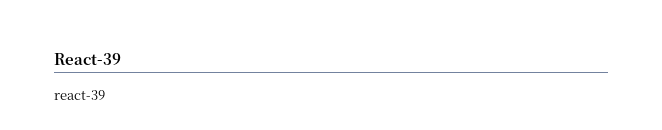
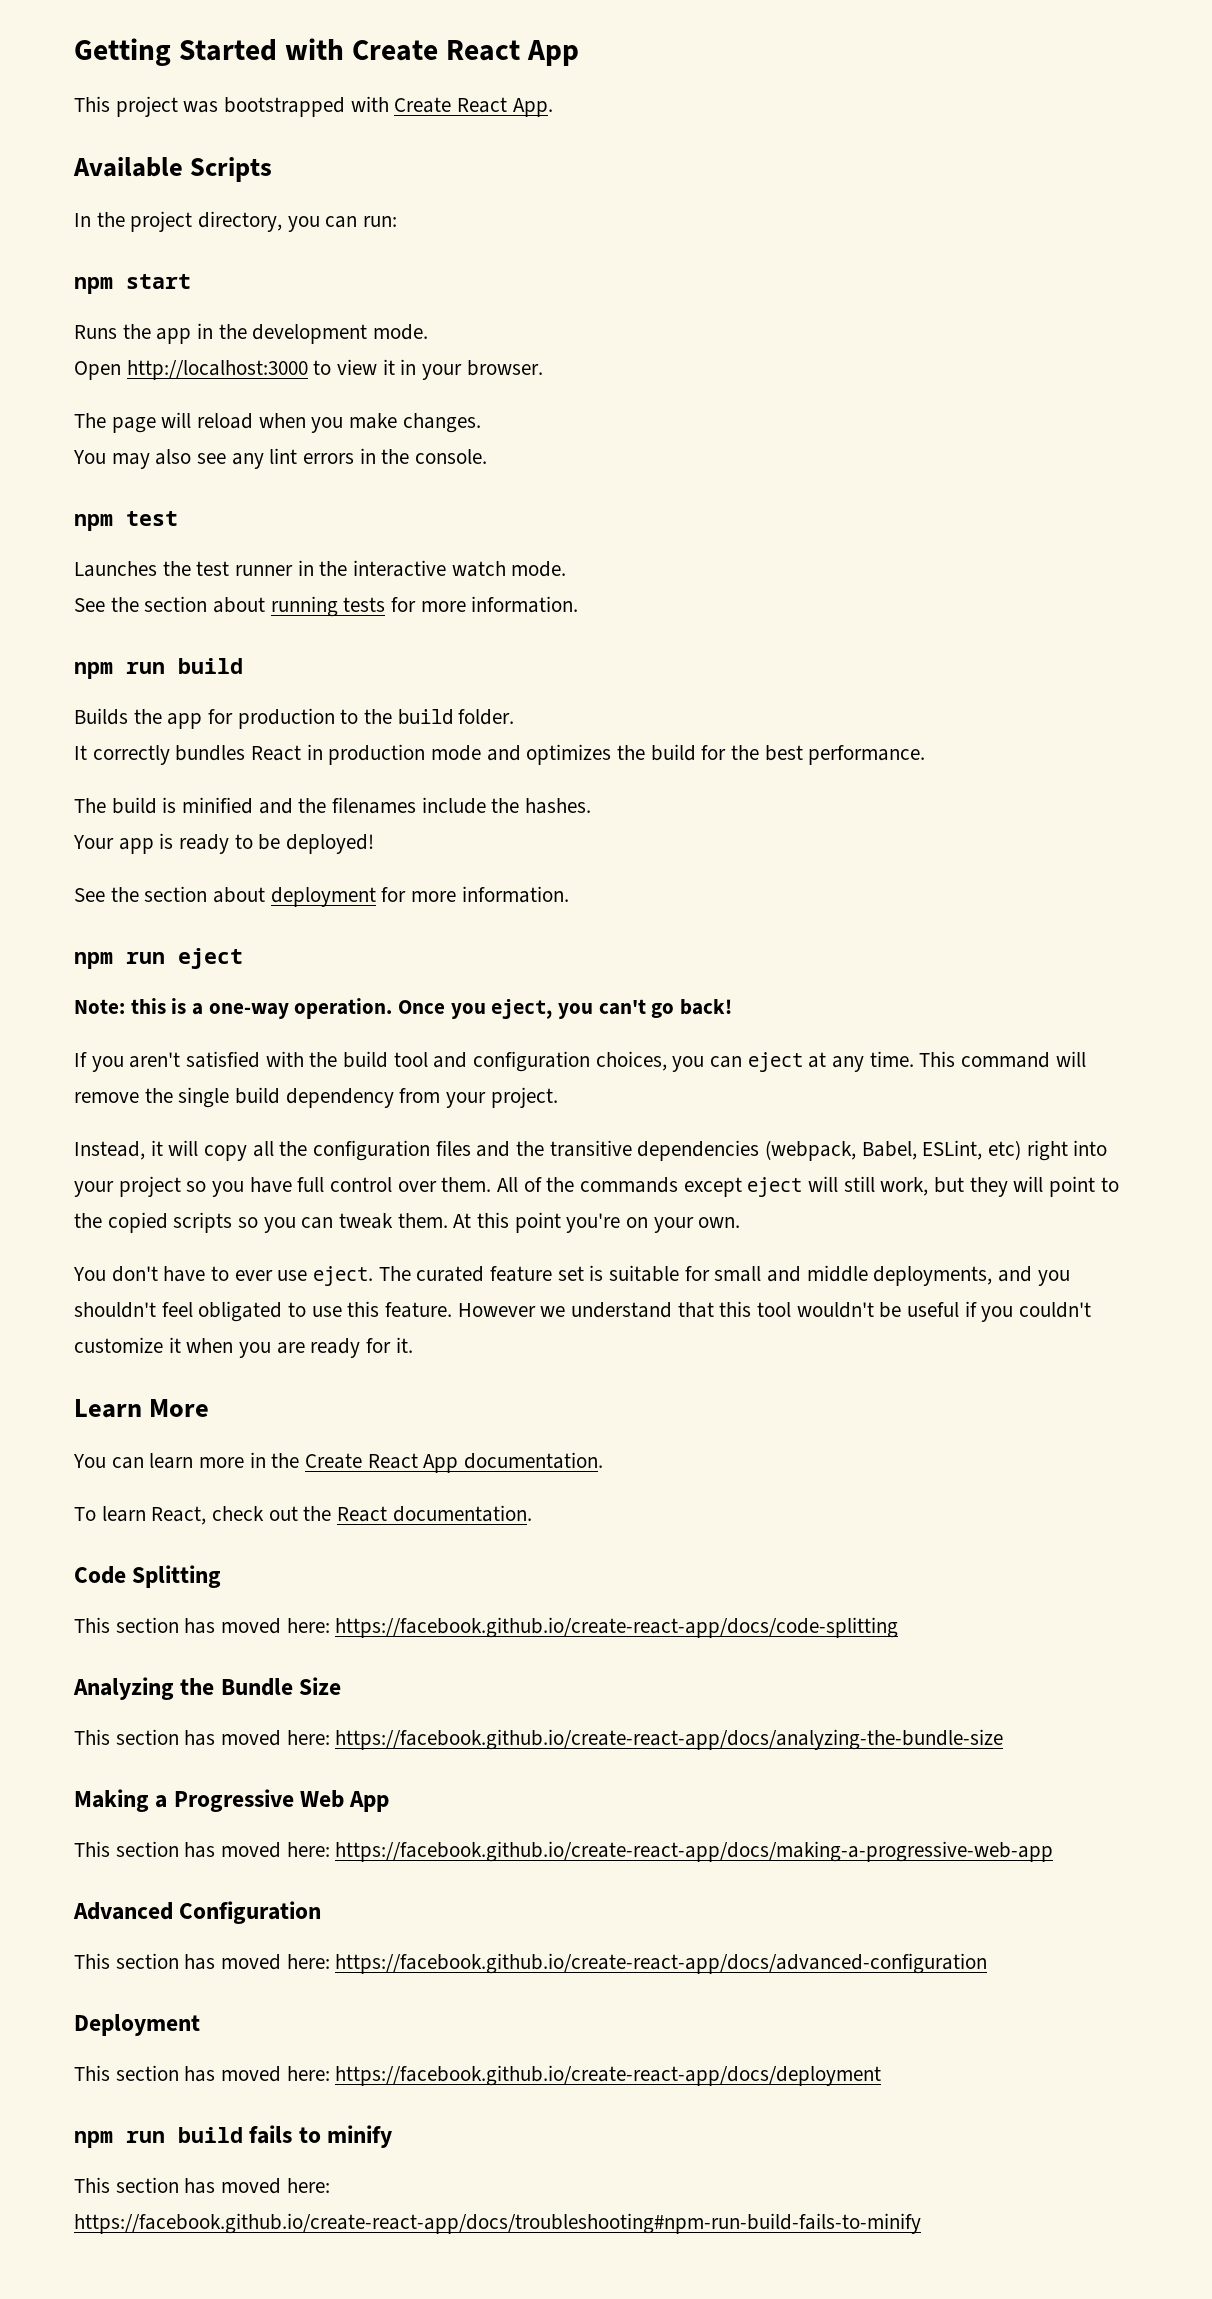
[54,53,121,65] [54,90,105,100] React-39 // react-39 -> [74,38,579,66] [74,96,553,117] [73,157,273,182] [74,211,398,232] [74,274,191,294] [74,323,429,344] [74,359,543,380] [74,412,481,433] [73,448,488,469] [74,511,178,531] [74,560,567,577] [74,596,579,617] [74,658,243,679] [74,708,515,729] [74,744,926,765] [74,797,592,814] [73,833,375,854] [74,886,569,907] [74,948,243,969] [74,998,733,1019] [74,1051,1086,1072] [74,1087,558,1108] [74,1140,1108,1161] [74,1176,1119,1197] [74,1212,741,1233] [73,1265,1070,1286] [74,1301,1092,1322] [74,1337,413,1358] [74,1399,210,1418] [73,1452,604,1473] [74,1505,532,1525] [74,1565,222,1588] [74,1617,899,1638] [73,1677,342,1700] [74,1729,1004,1750] [74,1789,390,1812] [74,1841,1054,1862] [73,1901,322,1924] [74,1953,988,1974] [74,2014,200,2036] [74,2065,882,2086] [74,2125,393,2148] [74,2177,330,2194] [74,2213,921,2234] Getting Started with Create React App // This project was bootstrapped with Create React App. // Available Scripts // In the project directory, you can run: // npm start // Runs the app in the development mode. // Open http://localhost:3000 to view it in your browser. // The page will reload when you make changes. // You may also see any lint errors in the console. // npm test // Launches the test runner in the interactive watch mode. // See the section about running tests for more information. // npm run build // Builds the app for production to the build folder. // It correctly bundles React in production mode and optimizes the build for the best performance. // The build is minified and the filenames include the hashes. // Your app is ready to be deployed! // See the section about deployment for more information. // npm run eject // Note: this is a one-way operation. Once you eject, you can't go back! // If you aren't satisfied with the build tool and configuration choices, you can eject at any time. This command will remove the single build dependency from your project. // Instead, it will copy all the configuration files and the transitive dependencies (webpack, Babel, ESLint, etc) right into your project so you have full control over them. All of the commands except eject will still work, but they will point to the copied scripts so you can tweak them. At this point you're on your own. // You don't have to ever use eject. The curated feature set is suitable for small and middle deployments, and you shouldn't feel obligated to use this feature. However we understand that this tool wouldn't be useful if you couldn't customize it when you are ready for it. // Learn More // You can learn more in the Create React App documentation. // To learn React, check out the React documentation. // Code Splitting // This section has moved here: https://facebook.github.io/create-react-app/docs/code-splitting // Analyzing the Bundle Size // This section has moved here: https://facebook.github.io/create-react-app/docs/analyzing-the-bundle-size // Making a Progressive Web App // This section has moved here: https://facebook.github.io/create-react-app/docs/making-a-progressive-web-app // Advanced Configuration // This section has moved here: https://facebook.github.io/create-react-app/docs/advanced-configuration // Deployment // This section has moved here: https://facebook.github.io/create-react-app/docs/deployment // npm run build fails to minify // This section has moved here: https://facebook.github.io/create-react-app/docs/troubleshooting#npm-run-build-fails-to-minify

